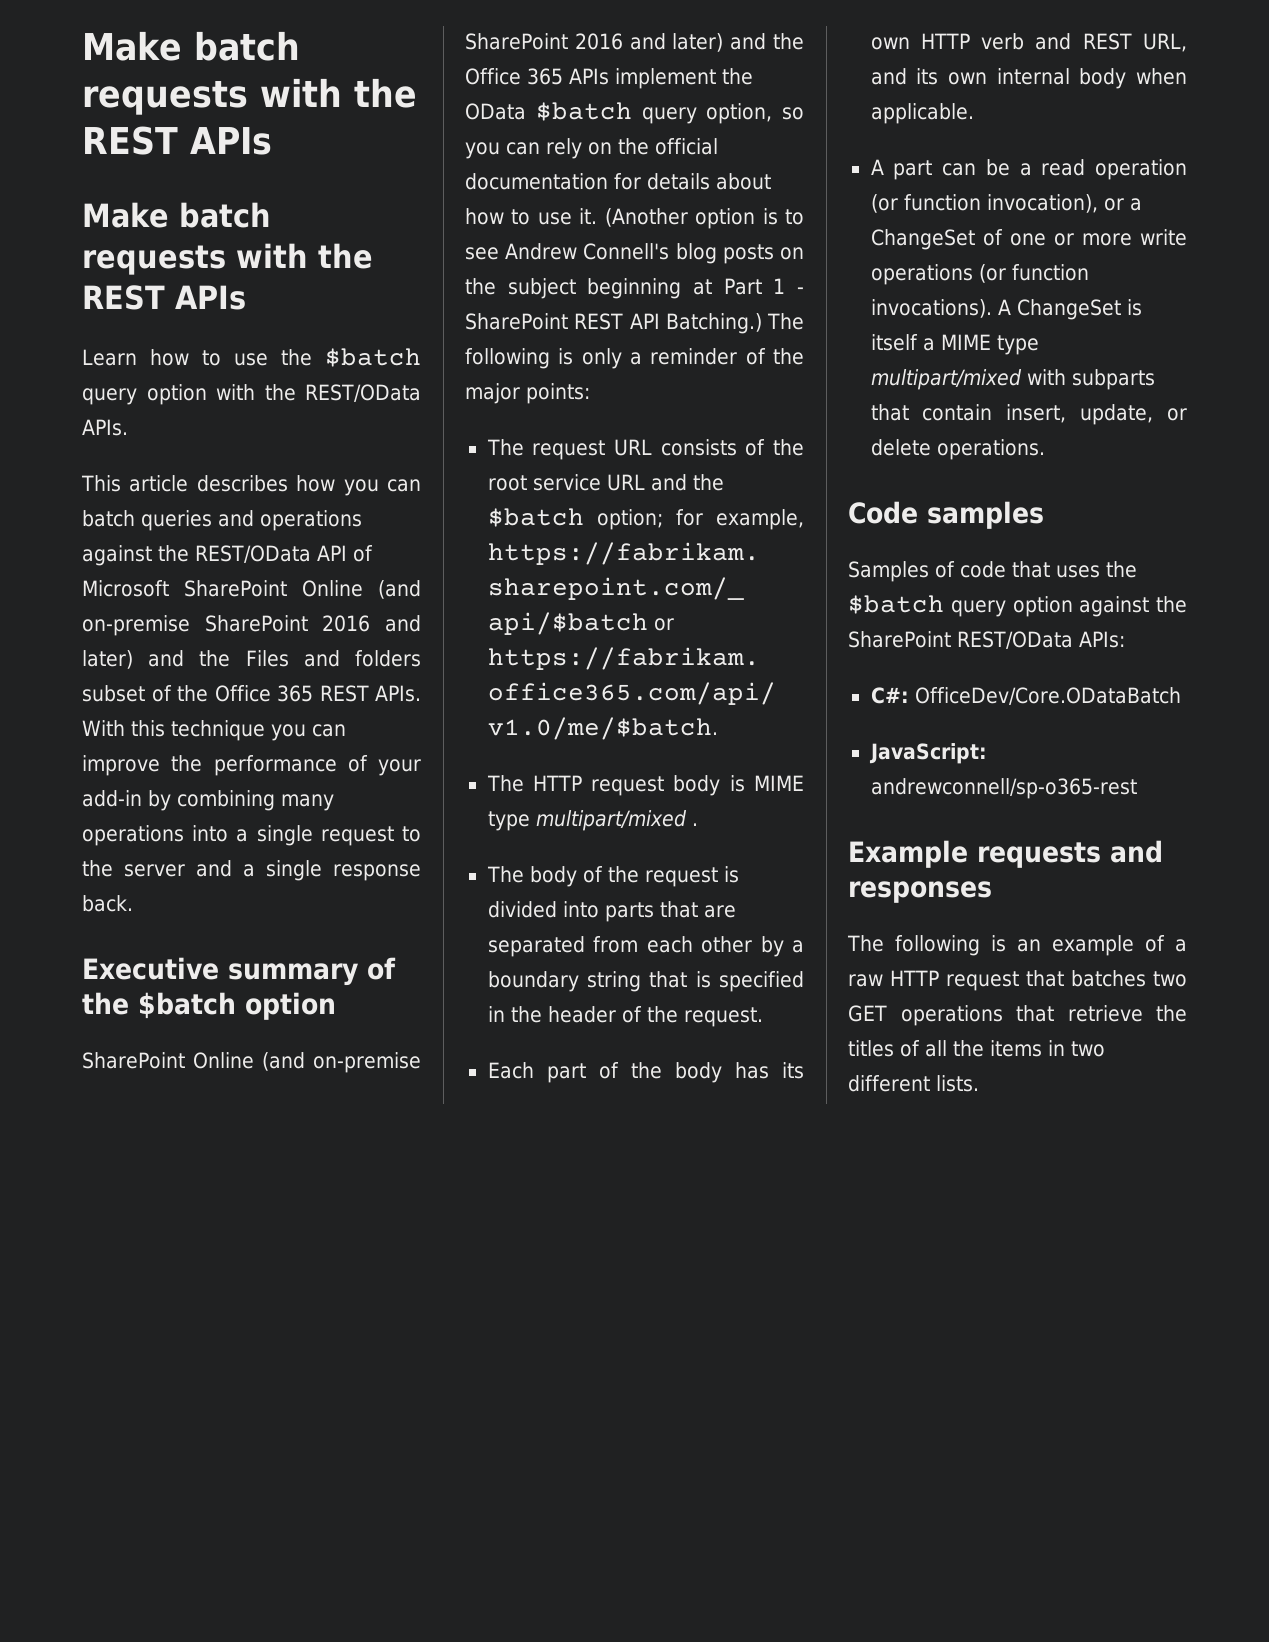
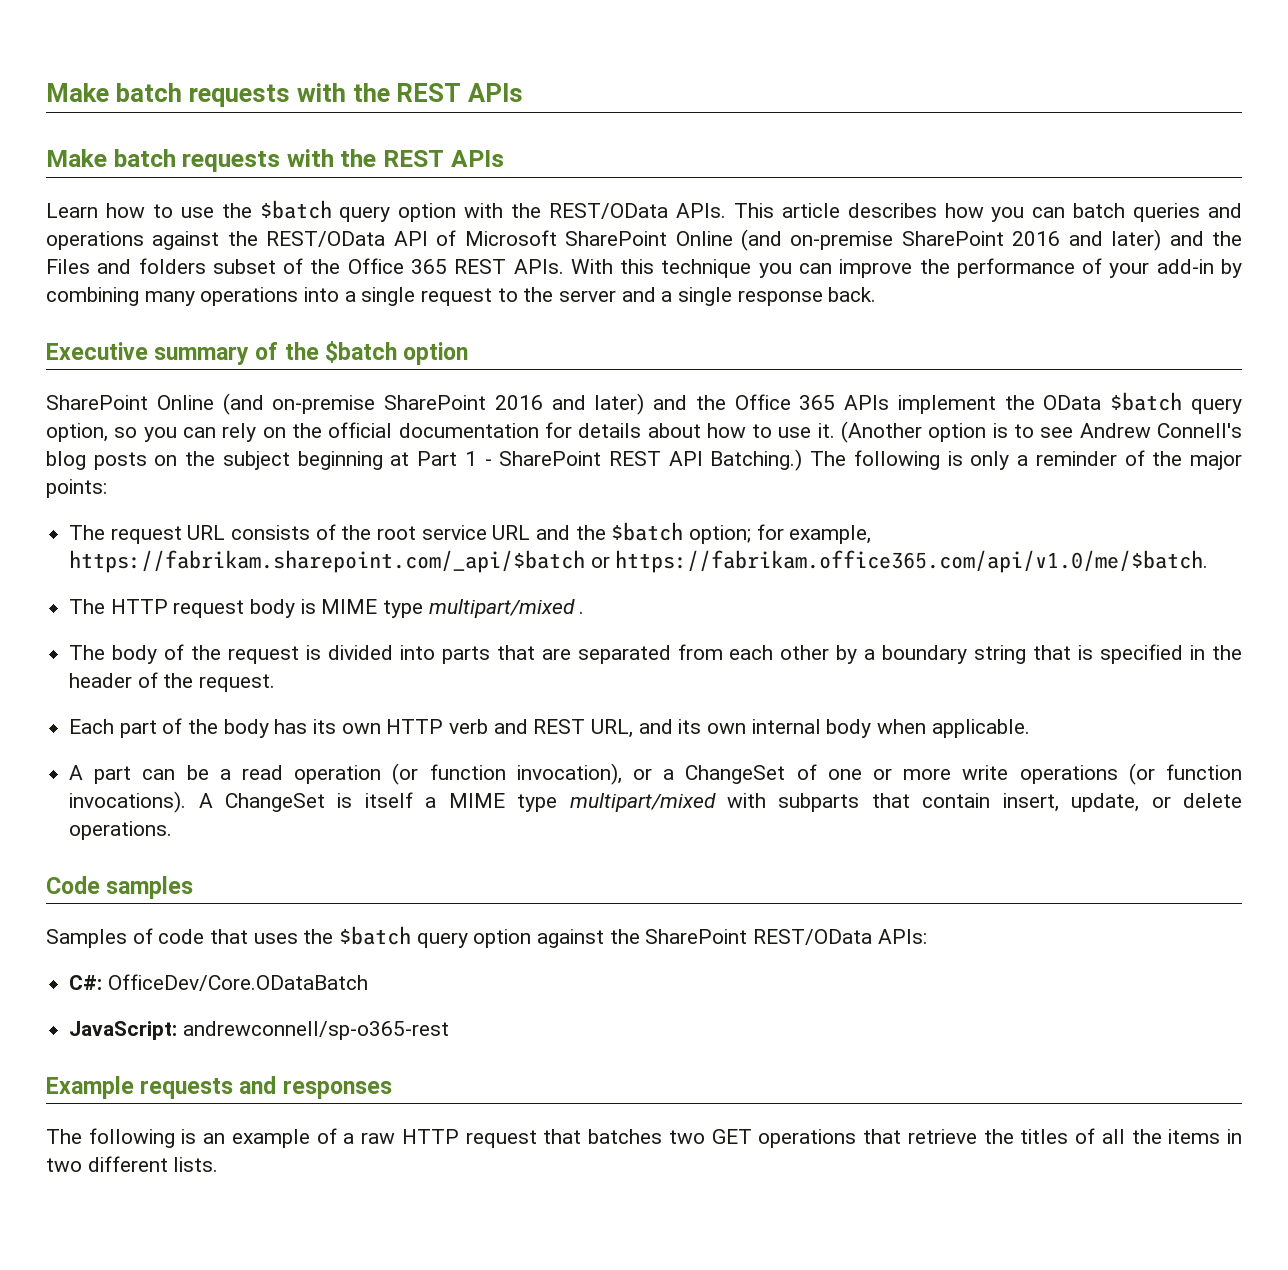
(128, 427) // -> (726, 210) none

